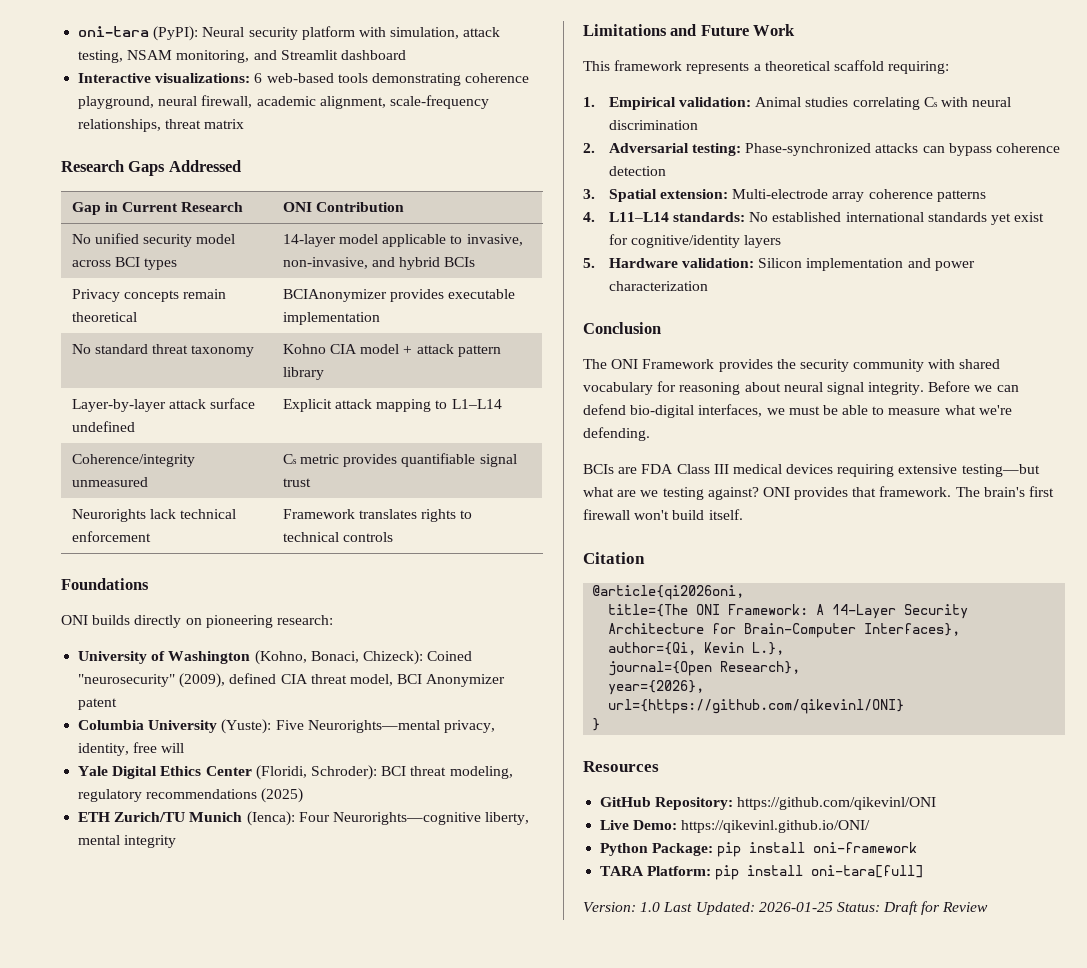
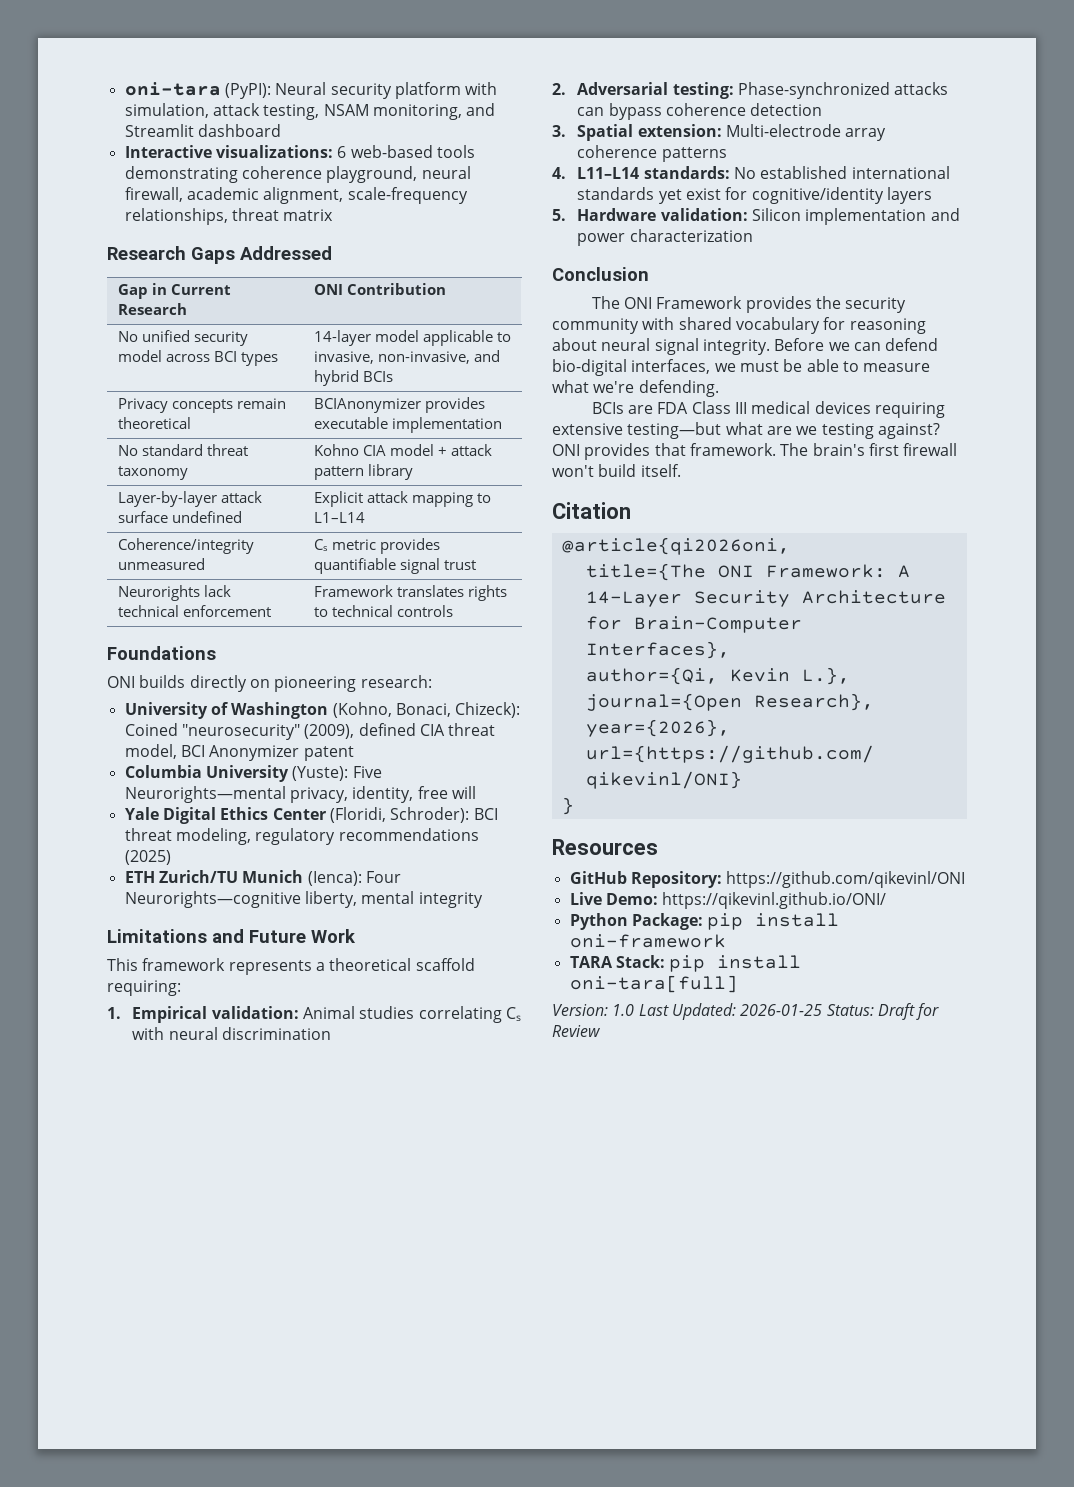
[647,866,712,876] Platform: -> [615,955,665,968] Stack:

